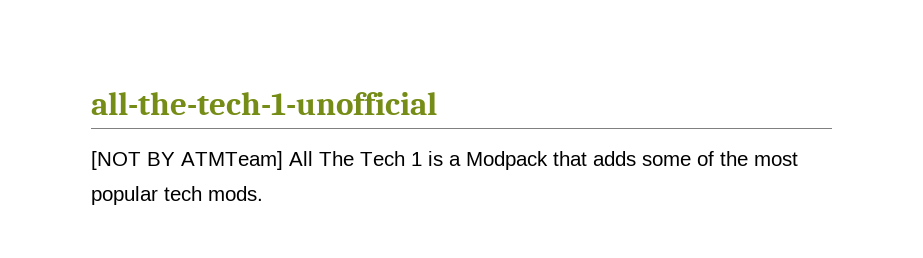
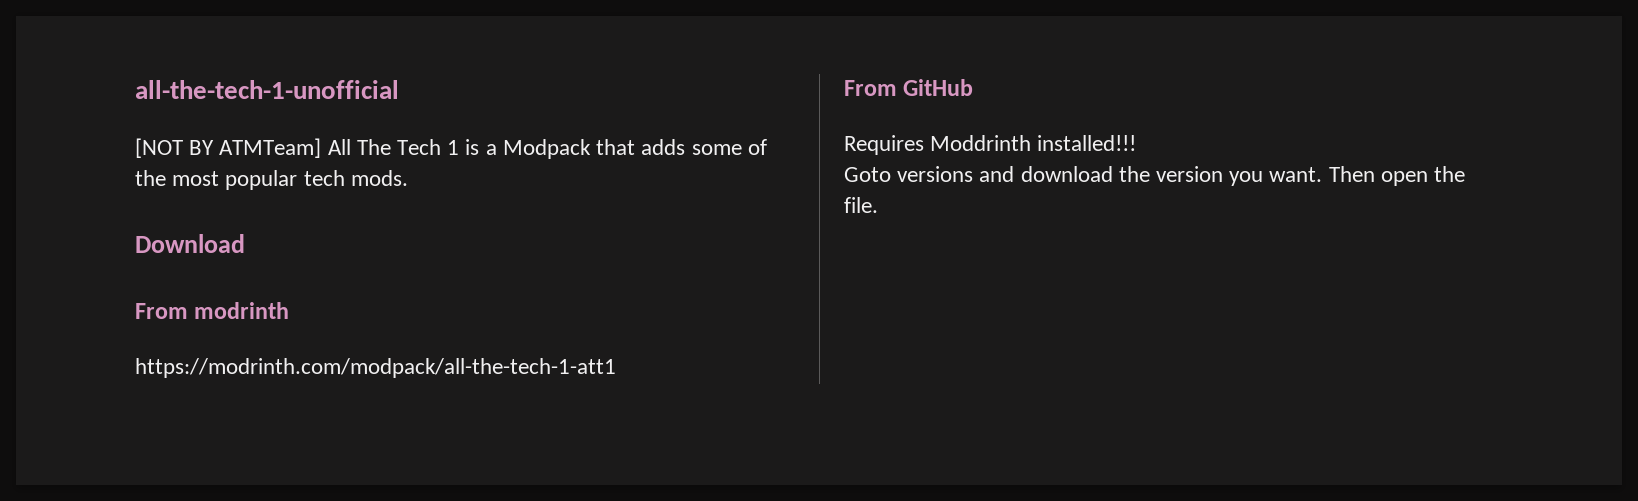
(263, 193) none -> [135,234,245,253] [135,302,290,319] [135,358,616,378] [844,79,974,96] [844,135,1137,155] [844,166,1466,186] [844,197,878,213] // Download // From modrinth // https://modrinth.com/modpack/all-the-tech-1-att1 // From GitHub // Requires Moddrinth installed!!! // Goto versions and download the version you want. Then open the file.

